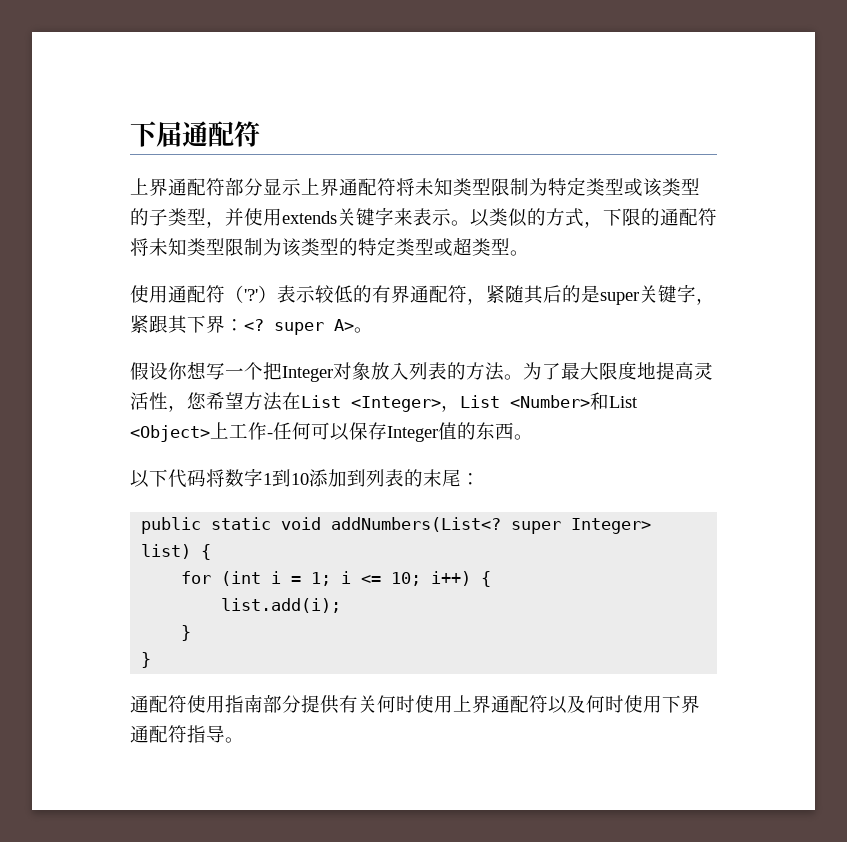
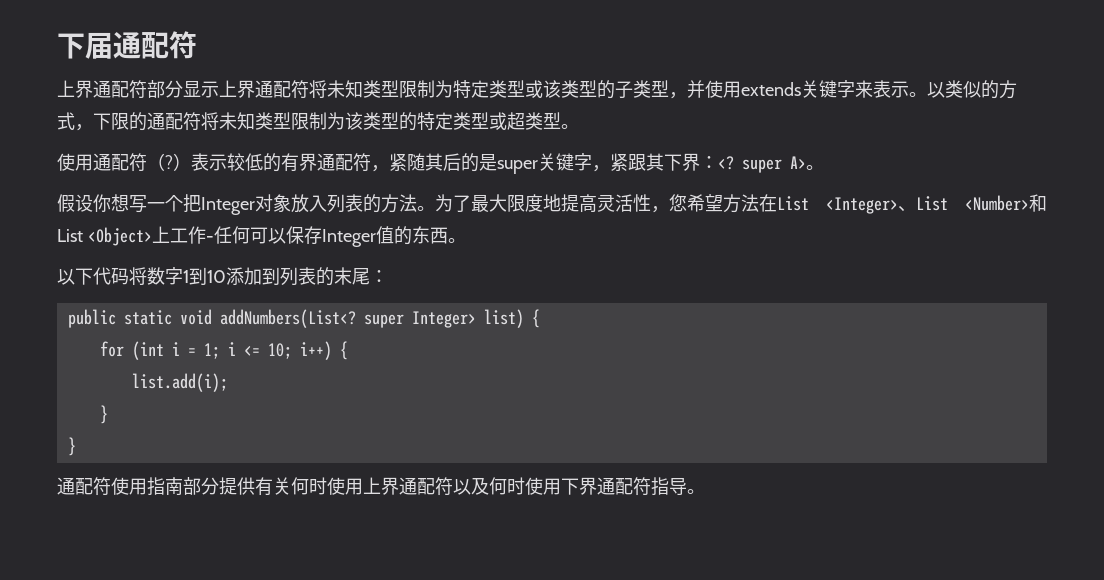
[244,289,258,301] '?' -> [165,155,173,169] ?
[441,405,460,412] ， -> [898,206,916,212] 、

